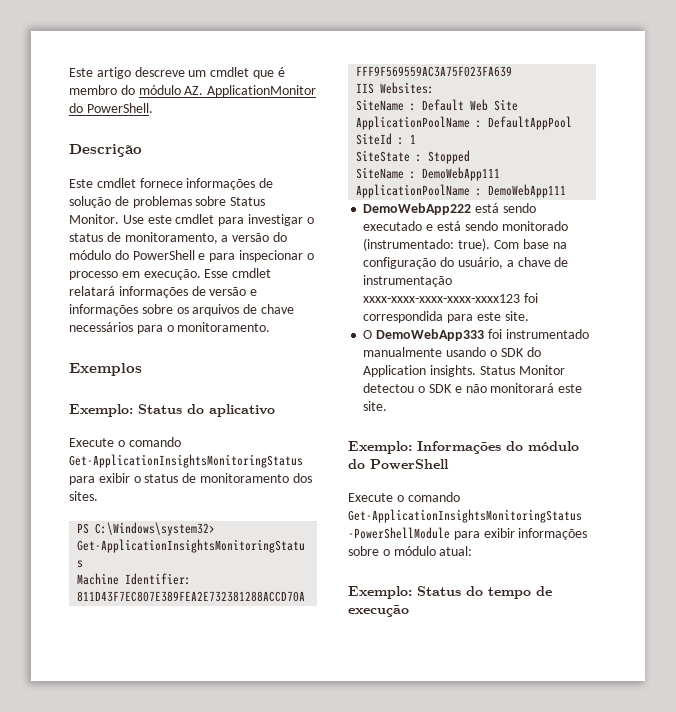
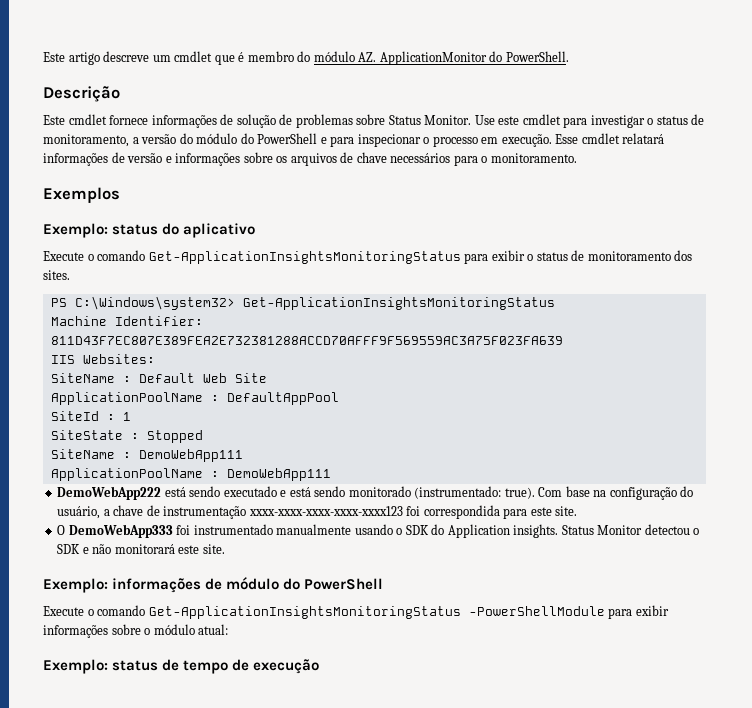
[138,404,182,414] Status -> [112,224,159,235] status
[417,441,523,454] Informações do -> [112,578,223,593] informações de
[417,586,483,596] Status do -> [112,659,180,671] status de

